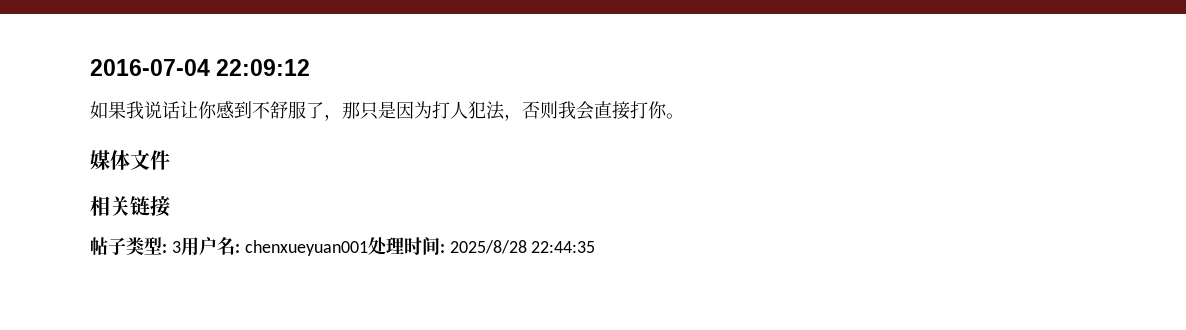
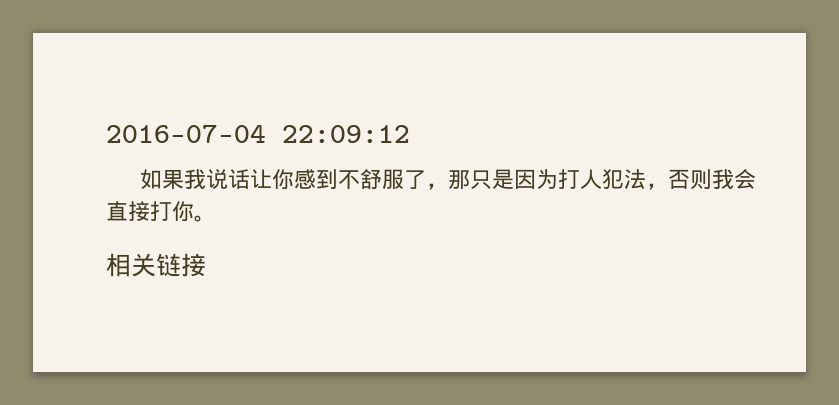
[90,150,170,170] // 媒体文件 -> (216, 218) none
[90,237,596,256] // 帖子类型: 3用户名: chenxueyuan001处理时间: 2025/8/28 22:44:35 -> (206, 265) none

